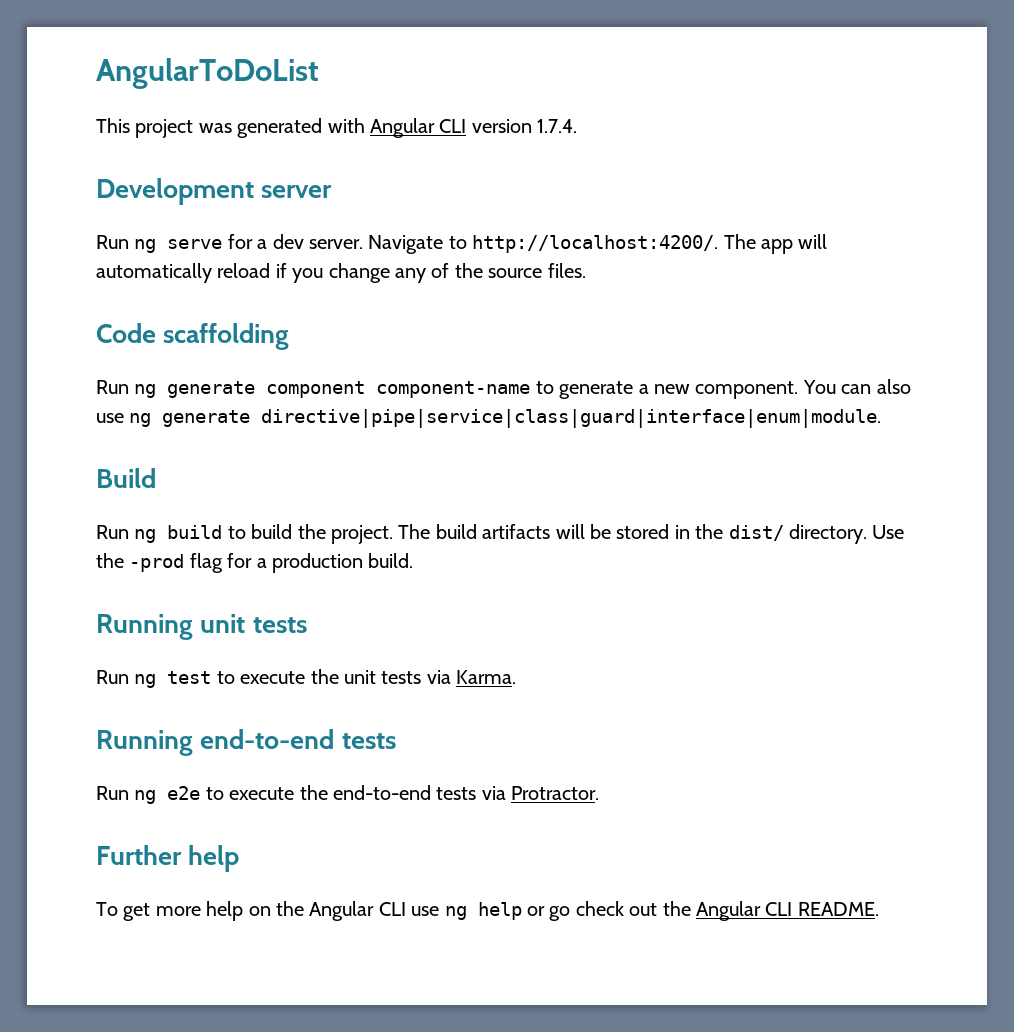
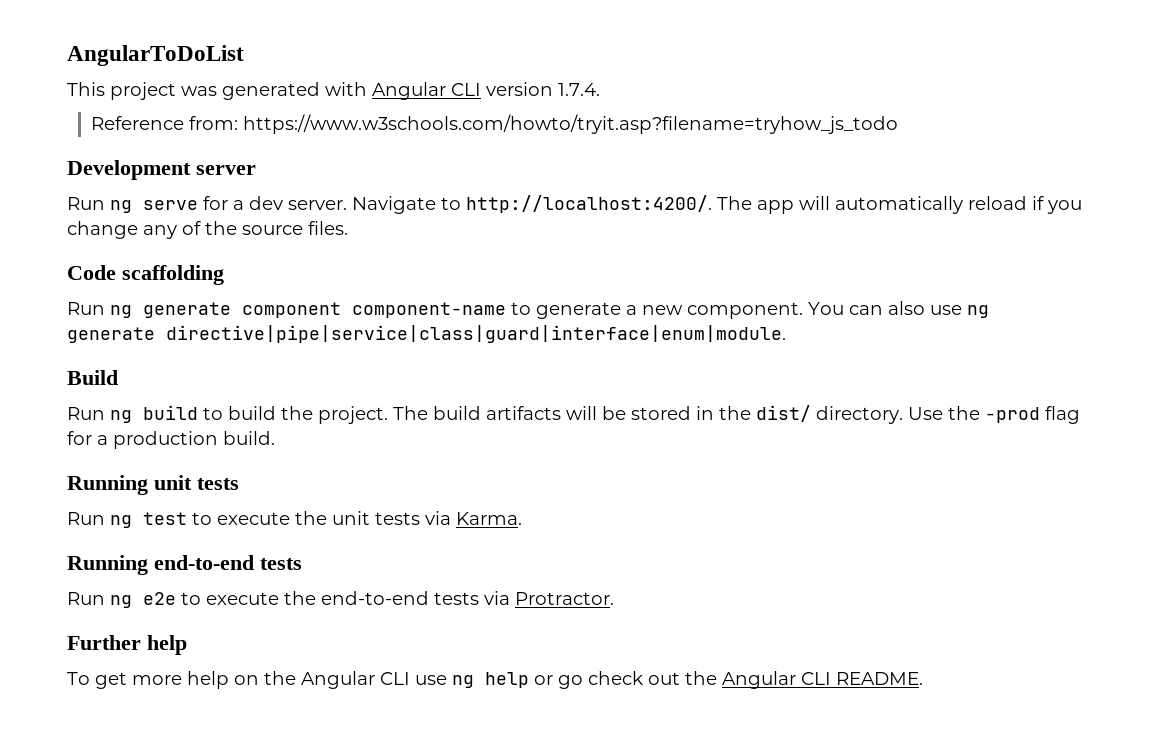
(578, 126) none -> [91,114,899,134] // Reference from: https://www.w3schools.com/howto/tryit.asp?filename=tryhow_js_todo

